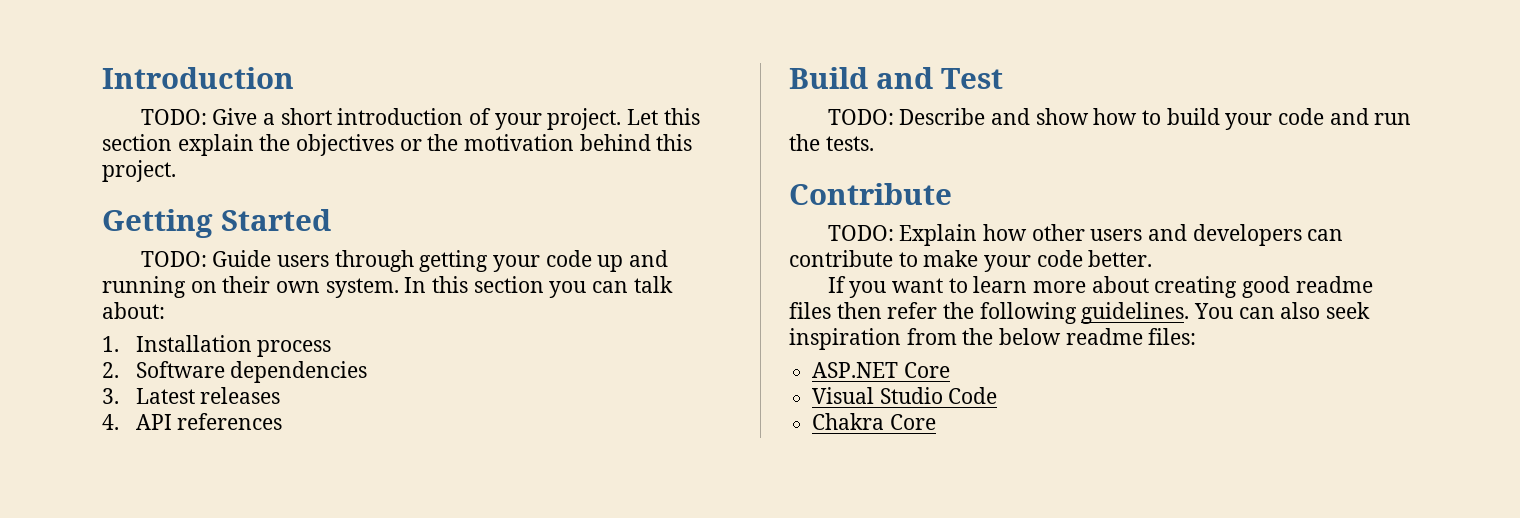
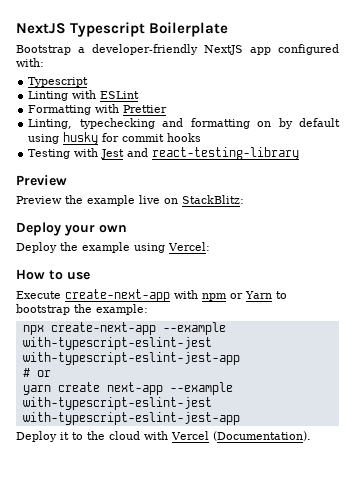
[102,67,294,89] [140,108,700,130] [102,134,693,156] [102,160,176,182] [102,209,331,238] [140,250,669,272] [102,276,673,298] [102,302,165,319] [102,335,332,357] [102,361,368,383] [102,387,281,404] [102,413,283,430] [789,67,1003,89] [827,108,1412,130] [789,134,874,151] [789,183,952,205] [827,224,1344,246] [789,250,1153,272] [827,276,1373,298] [789,302,1371,324] [789,328,1197,350] [812,362,950,378] [812,387,998,404] [812,413,936,430] Introduction // TODO: Give a short introduction of your project. Let this section explain the objectives or the motivation behind this project. // Getting Started // TODO: Guide users through getting your code up and running on their own system. In this section you can talk about: // 1. Installation process // 2. Software dependencies // 3. Latest releases // 4. API references // Build and Test // TODO: Describe and show how to build your code and run the tests. // Contribute // TODO: Explain how other users and developers can contribute to make your code better. // If you want to learn more about creating good readme files then refer the following guidelines. You can also seek inspiration from the below readme files: // ASP.NET Core // Visual Studio Code // Chakra Core -> [16,22,229,37] [16,44,339,55] [16,58,44,67] [28,77,89,87] [28,90,140,101] [28,104,168,115] [28,118,340,129] [28,132,202,145] [28,147,300,160] [16,175,67,186] [16,195,244,206] [16,222,127,236] [16,242,210,253] [16,269,90,280] [16,289,287,302] [16,304,148,315] [22,322,226,335] [22,337,212,350] [22,352,240,365] [22,368,51,377] [22,382,233,395] [22,397,212,410] [22,412,240,425] [16,431,311,442] NextJS Typescript Boilerplate // Bootstrap a developer-friendly NextJS app configured with: // Typescript // Linting with ESLint // Formatting with Prettier // Linting, typechecking and formatting on by default using husky for commit hooks // Testing with Jest and react-testing-library // Preview // Preview the example live on StackBlitz: // Deploy your own // Deploy the example using Vercel: // How to use // Execute create-next-app with npm or Yarn to bootstrap the example: // npx create-next-app --example with-typescript-eslint-jest with-typescript-eslint-jest-app // # or // yarn create next-app --example with-typescript-eslint-jest with-typescript-eslint-jest-app // Deploy it to the cloud with Vercel (Documentation).

